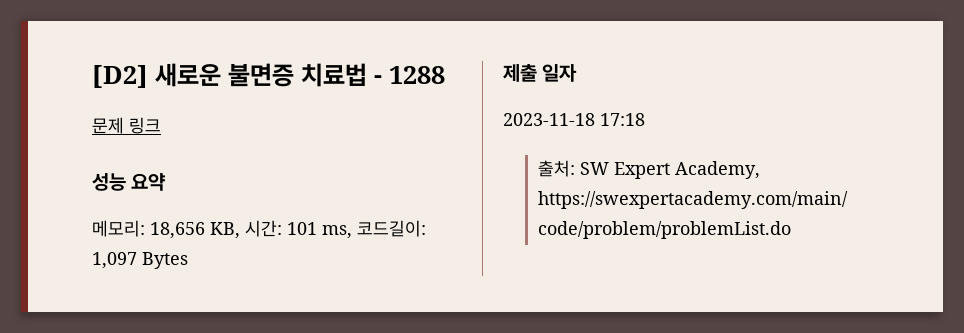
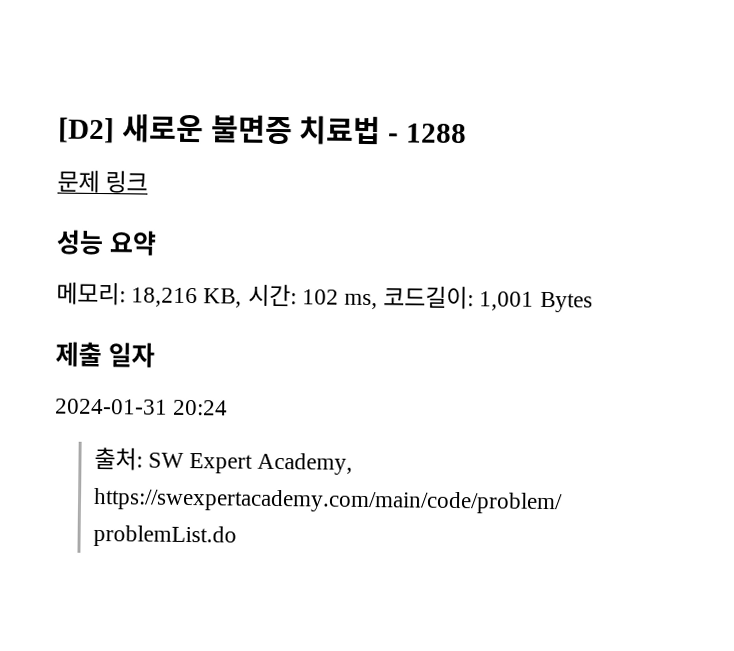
[150,222,205,239] 18,656 -> [131,287,199,308] 18,216
[287,222,317,235] 101 -> [301,289,339,305] 102
[92,252,137,269] 1,097 -> [479,291,535,311] 1,001
[503,113,645,126] 2023-11-18 17:18 -> [54,398,229,416] 2024-01-31 20:24

